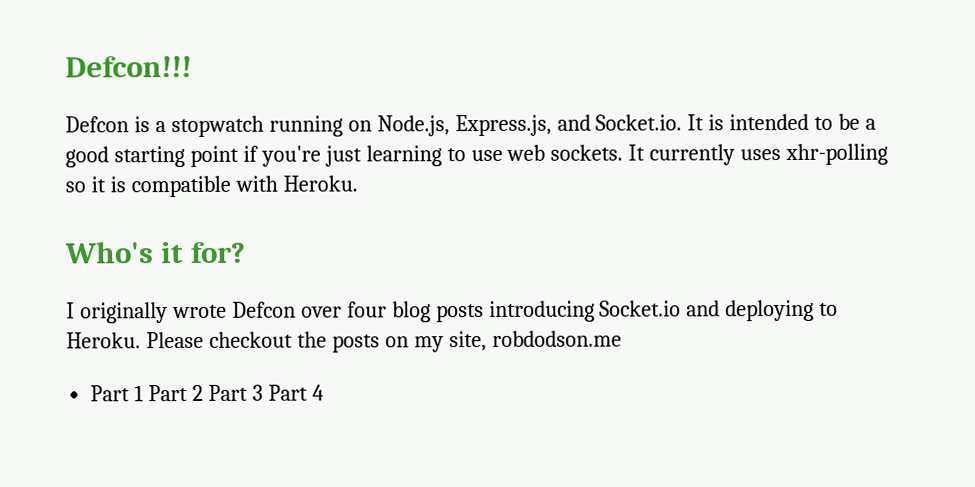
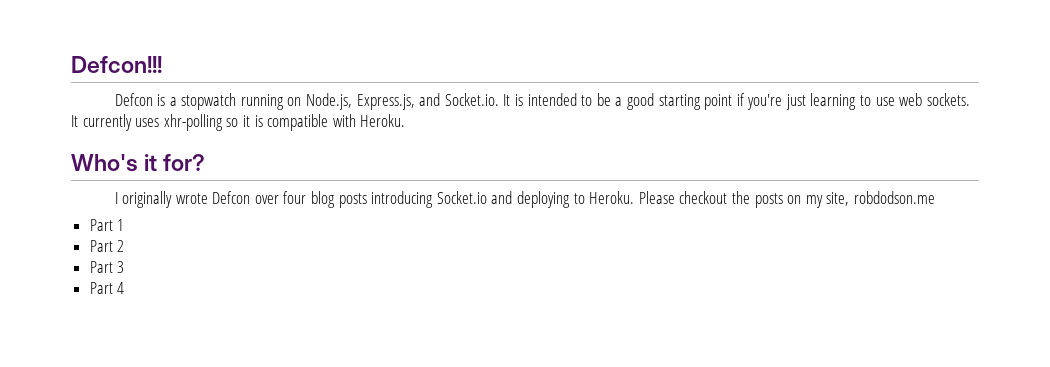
(145, 393) none -> (125, 225) //
(204, 392) none -> (125, 246) //
(263, 392) none -> (125, 267) //

